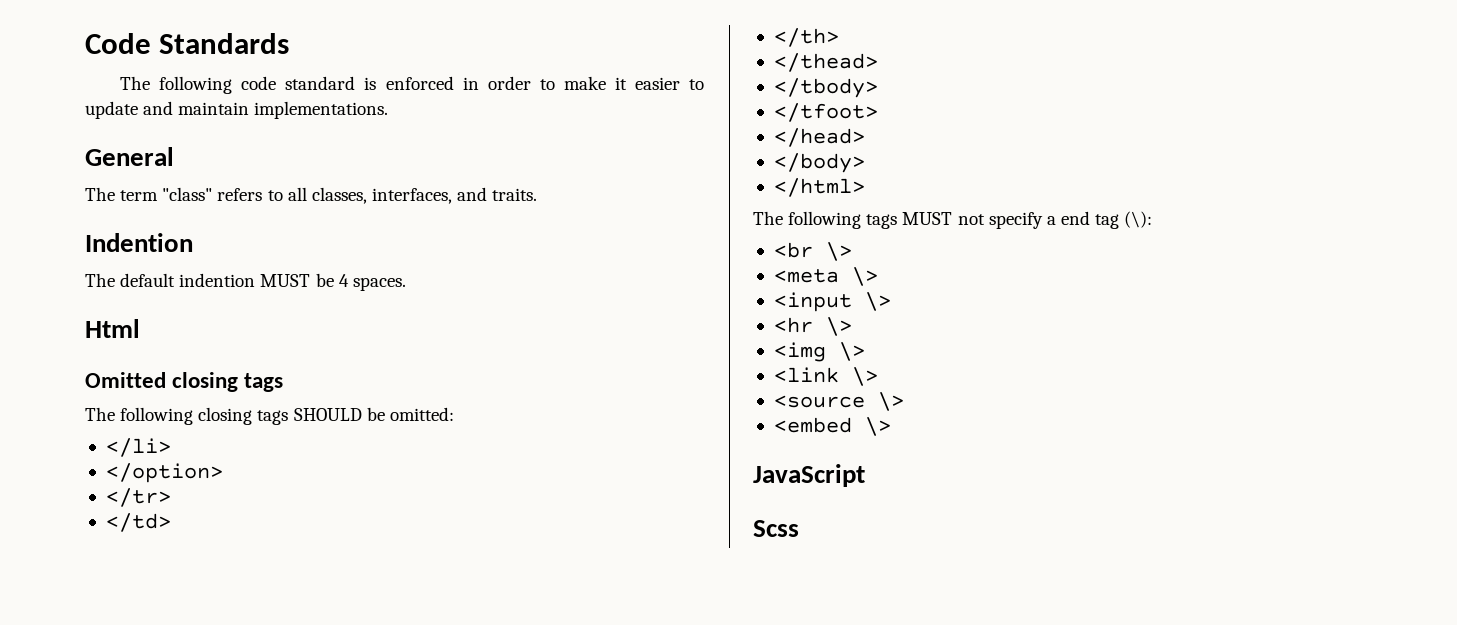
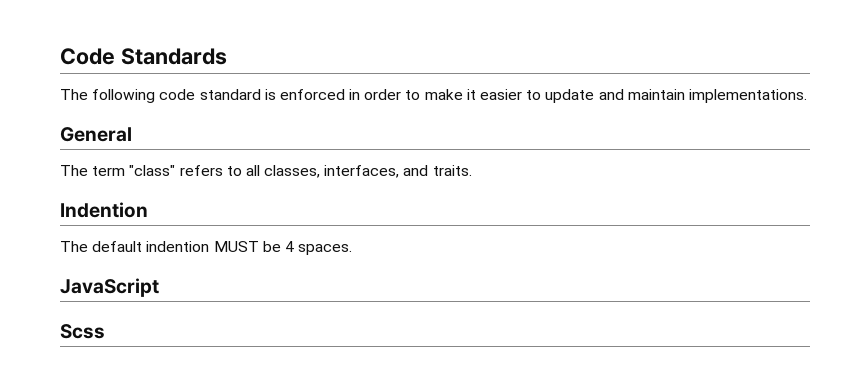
[85,319,140,338] [85,372,284,392] [85,407,454,425] [105,438,171,457] [105,463,223,483] [105,488,171,507] [105,513,171,532] [773,28,839,47] [773,53,878,72] [773,78,878,98] [773,103,878,122] [773,128,865,147] [773,153,865,173] [773,178,865,197] [753,211,1153,229] [773,242,852,261] [773,267,878,286] [773,292,891,312] [773,317,852,336] [773,342,865,362] [773,367,878,386] [773,392,904,411] [773,417,891,436] // Html // Omitted closing tags // The following closing tags SHOULD be omitted: // </li> // </option> // </tr> // </td> // </th> // </thead> // </tbody> // </tfoot> // </head> // </body> // </html> // The following tags MUST not specify a end tag (\): // <br \> // <meta \> // <input \> // <hr \> // <img \> // <link \> // <source \> // <embed \> -> (353, 249) none

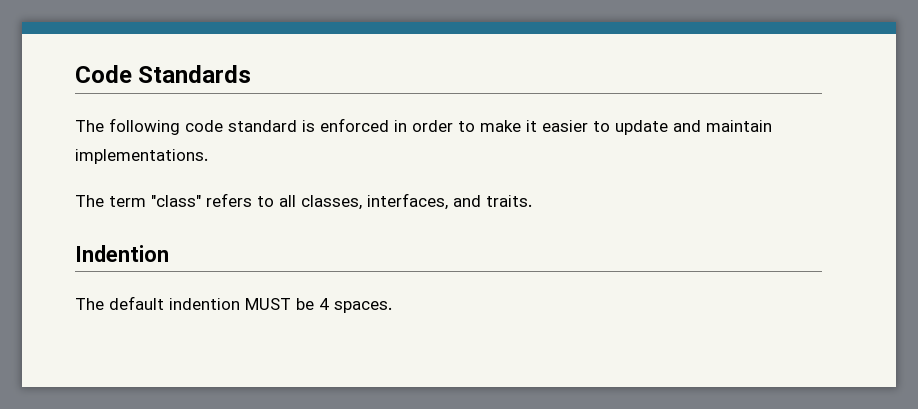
[60,127,132,142] // General -> (208, 156) none
[60,278,159,297] [60,324,105,339] // JavaScript // Scss -> (392, 307) none

